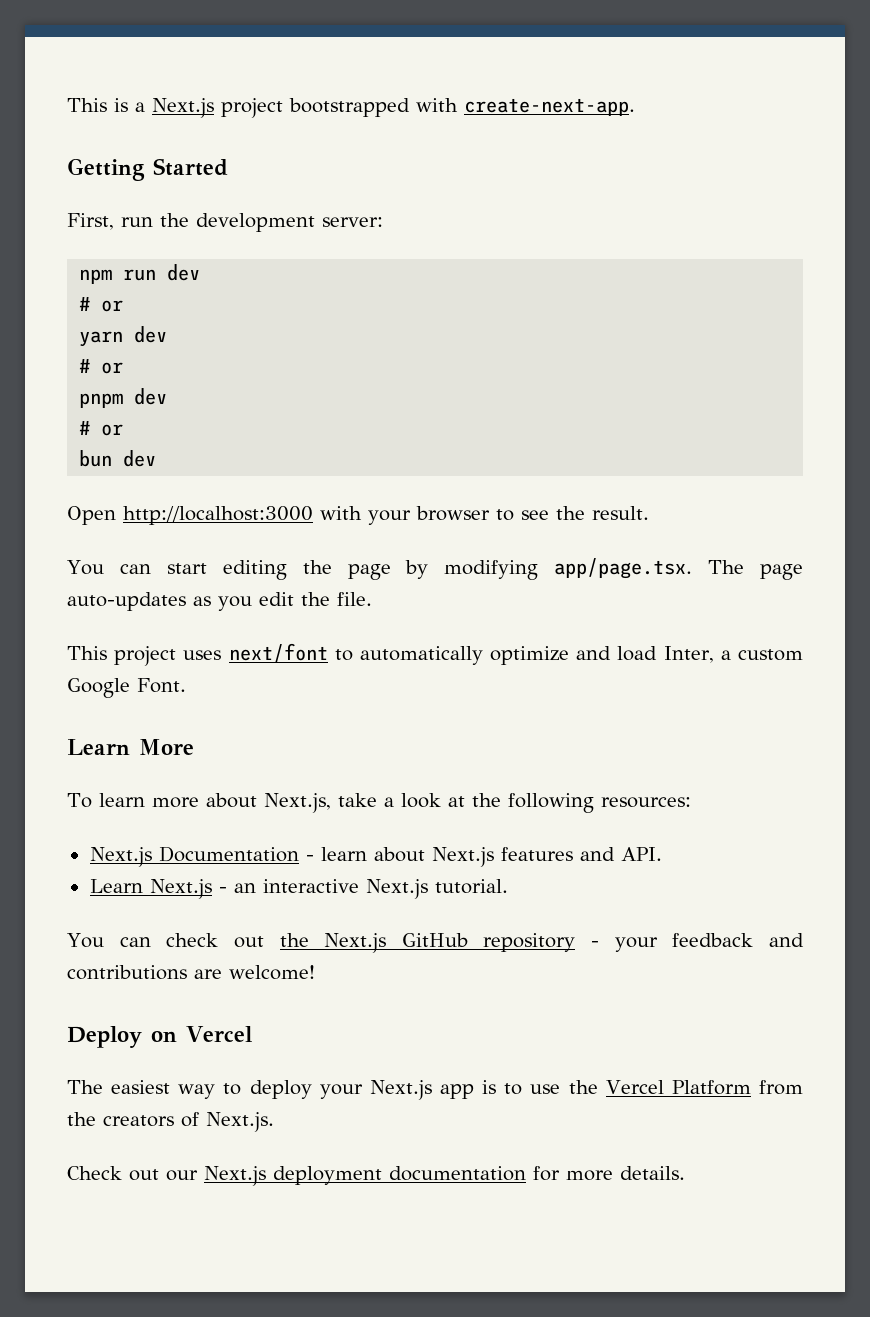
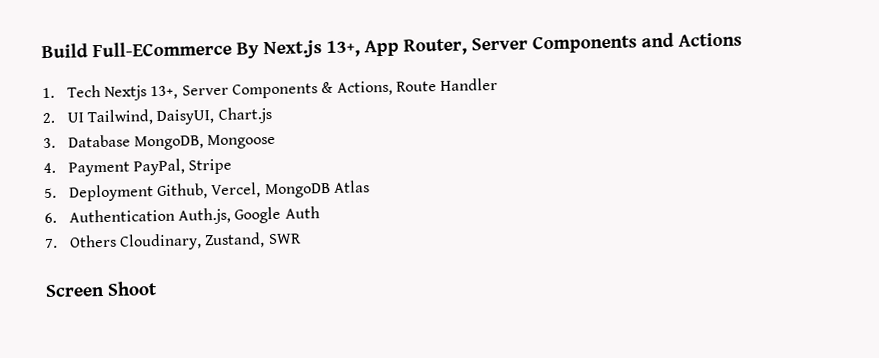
[67,98,635,118] [67,158,228,181] [67,213,383,232] [79,264,201,284] [79,297,124,312] [79,326,168,347] [79,359,124,374] [79,388,168,408] [79,421,124,436] [79,450,157,467] [67,506,649,525] [67,558,803,580] [67,592,372,611] [67,643,803,666] [67,678,186,698] [67,739,194,755] [67,793,691,813] [89,846,662,867] [89,879,508,899] [67,933,804,953] [67,965,315,980] [67,1026,252,1048] [67,1080,803,1100] [67,1112,274,1132] [67,1166,685,1186] This is a Next.js project bootstrapped with create-next-app. // Getting Started // First, run the development server: // npm run dev // # or // yarn dev // # or // pnpm dev // # or // bun dev // Open http://localhost:3000 with your browser to see the result. // You can start editing the page by modifying app/page.tsx. The page auto-updates as you edit the file. // This project uses next/font to automatically optimize and load Inter, a custom Google Font. // Learn More // To learn more about Next.js, take a look at the following resources: // Next.js Documentation - learn about Next.js features and API. // Learn Next.js - an interactive Next.js tutorial. // You can check out the Next.js GitHub repository - your feedback and contributions are welcome! // Deploy on Vercel // The easiest way to deploy your Next.js app is to use the Vercel Platform from the creators of Next.js. // Check out our Next.js deployment documentation for more details. -> [41,32,742,59] [42,77,499,101] [42,106,272,126] [43,133,277,151] [43,158,233,177] [44,180,370,202] [44,206,320,225] [45,232,302,251] [45,281,158,298] Build Full-ECommerce By Next.js 13+, App Router, Server Components and Actions // 1. Tech Nextjs 13+, Server Components & Actions, Route Handler // 2. UI Tailwind, DaisyUI, Chart.js // 3. Database MongoDB, Mongoose // 4. Payment PayPal, Stripe // 5. Deployment Github, Vercel, MongoDB Atlas // 6. Authentication Auth.js, Google Auth // 7. Others Cloudinary, Zustand, SWR // Screen Shoot

